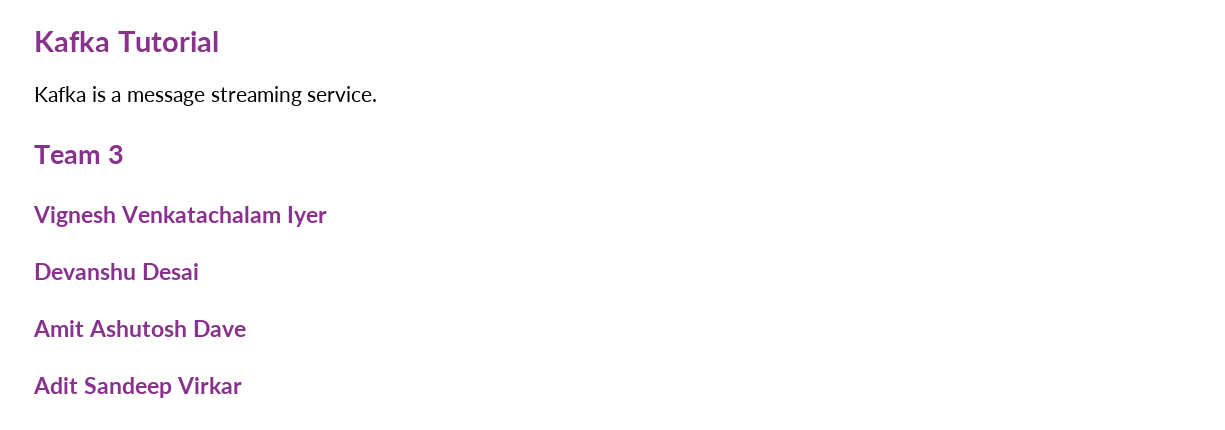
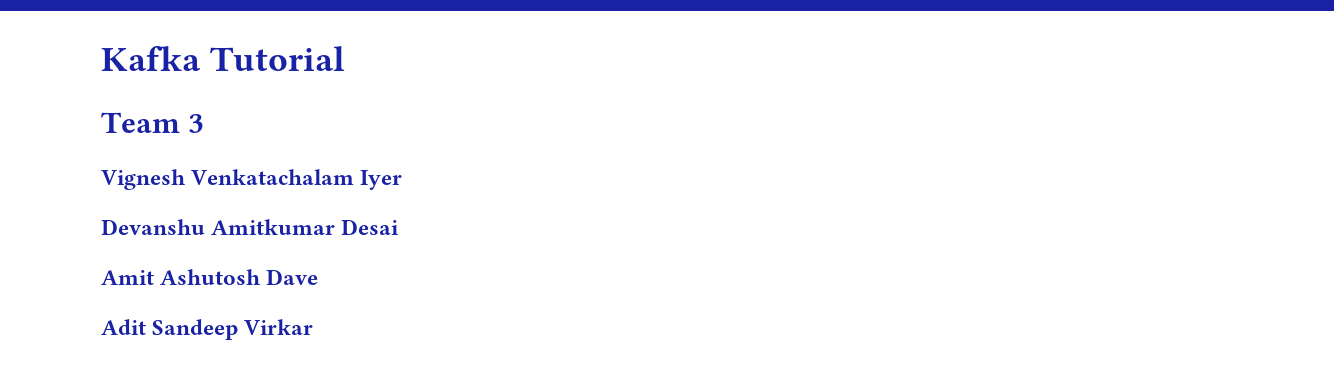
[34,86,378,106] // Kafka is a message streaming service. -> (345, 58) none
(136, 271) none -> [211,219,336,235] Amitkumar

